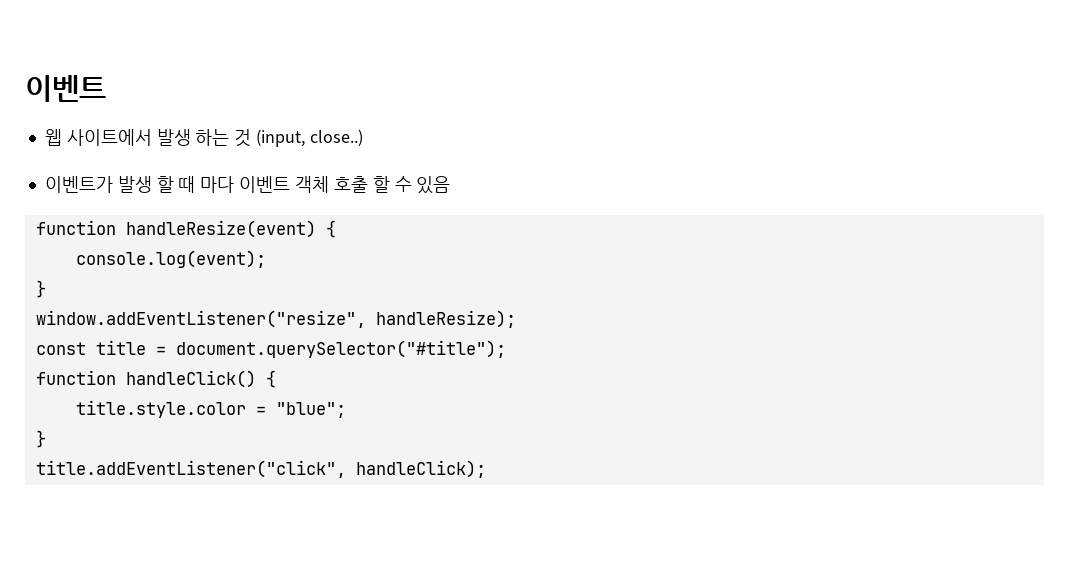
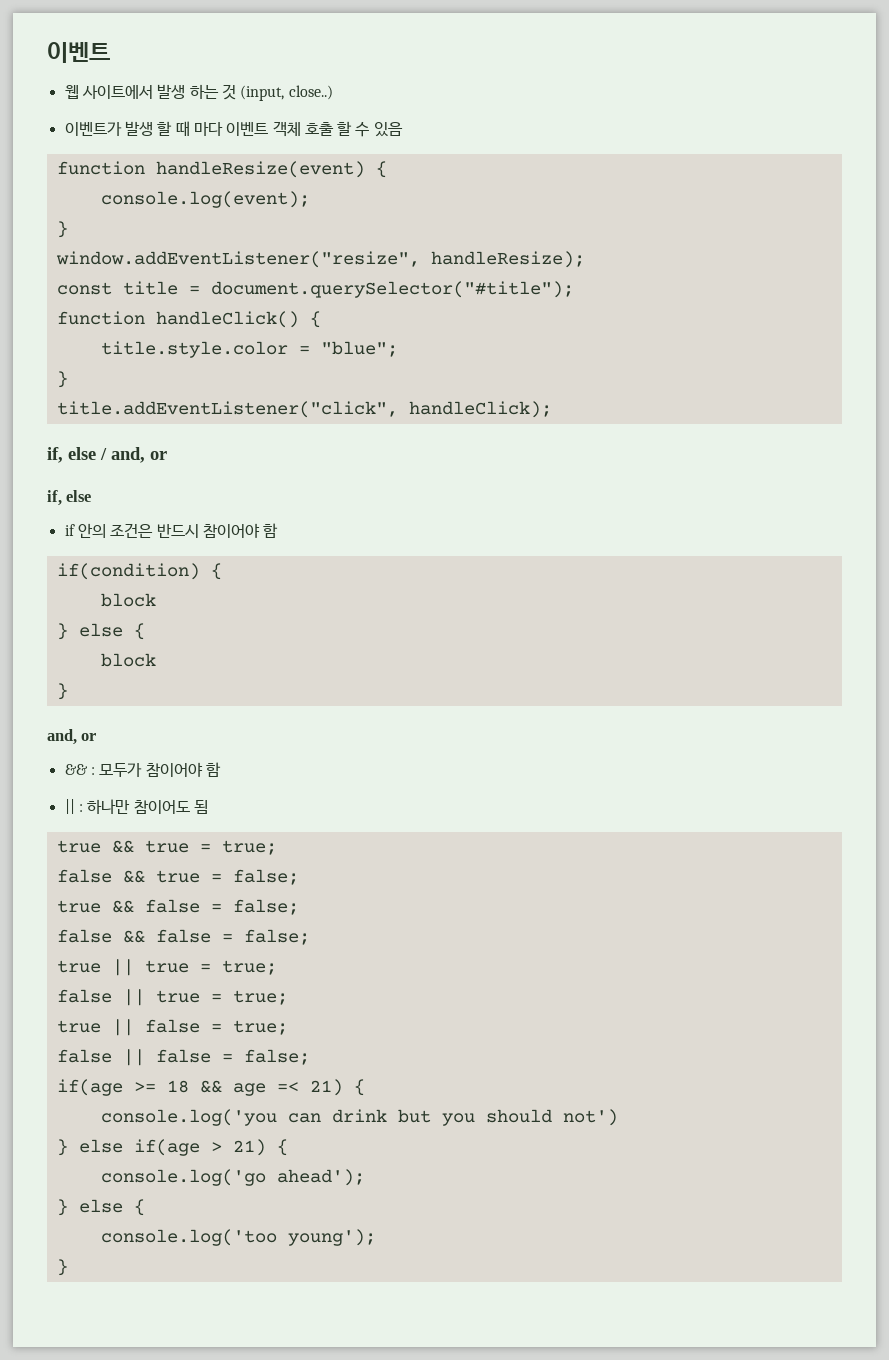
(486, 469) none -> [47,447,167,463] [47,490,92,506] [64,523,279,538] [56,563,222,580] [100,593,156,607] [56,623,145,640] [100,653,156,667] [56,683,68,700] [47,729,97,745] [64,762,221,777] [64,799,208,814] [56,840,277,855] [56,869,299,885] [56,899,299,915] [56,929,310,945] [56,959,277,976] [56,989,288,1006] [56,1019,288,1036] [56,1049,310,1066] [56,1079,365,1096] [100,1109,618,1126] [56,1139,288,1156] [100,1169,365,1186] [56,1199,145,1216] [100,1229,376,1246] [56,1259,68,1276] // if, else / and, or // if, else // if 안의 조건은 반드시 참이어야 함 // if(condition) { // block // } else { // block // } // and, or // && : 모두가 참이어야 함 // || : 하나만 참이어도 됨 // true && true = true; // false && true = false; // true && false = false; // false && false = false; // true || true = true; // false || true = true; // true || false = true; // false || false = false; // if(age >= 18 && age =< 21) { // console.log('you can drink but you should not') // } else if(age > 21) { // console.log('go ahead'); // } else { // console.log('too young'); // }

